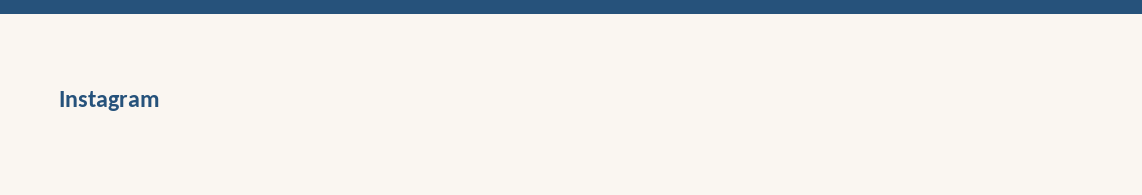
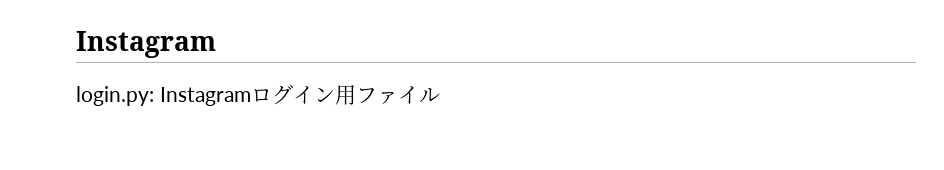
[59,91,160,111] Instagram -> [76,31,216,58] [76,84,440,106] Instagram // login.py: Instagramログイン用ファイル

